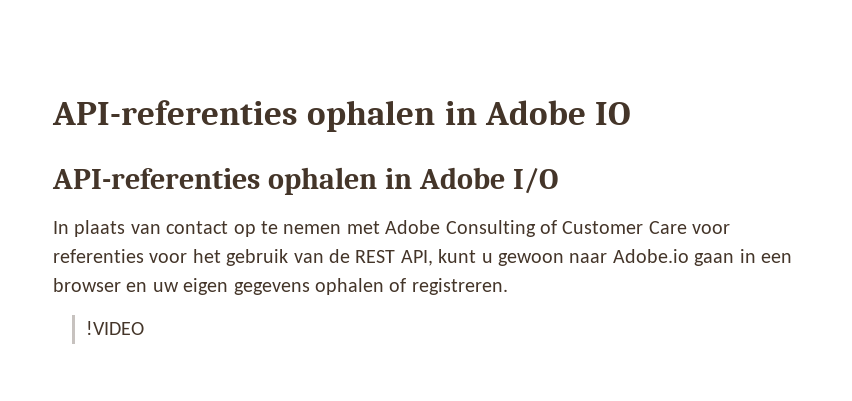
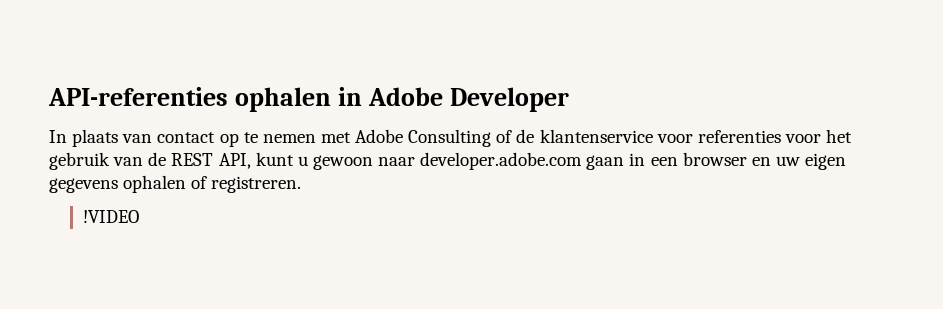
[52,100,632,132] [52,167,559,195] API-referenties ophalen in Adobe IO // API-referenties ophalen in Adobe I/O -> [48,87,570,112] API-referenties ophalen in Adobe Developer
[562,221,687,234] Customer Care -> [516,129,653,143] de klantenservice
[612,249,689,263] Adobe.io -> [420,152,583,170] developer.adobe.com

